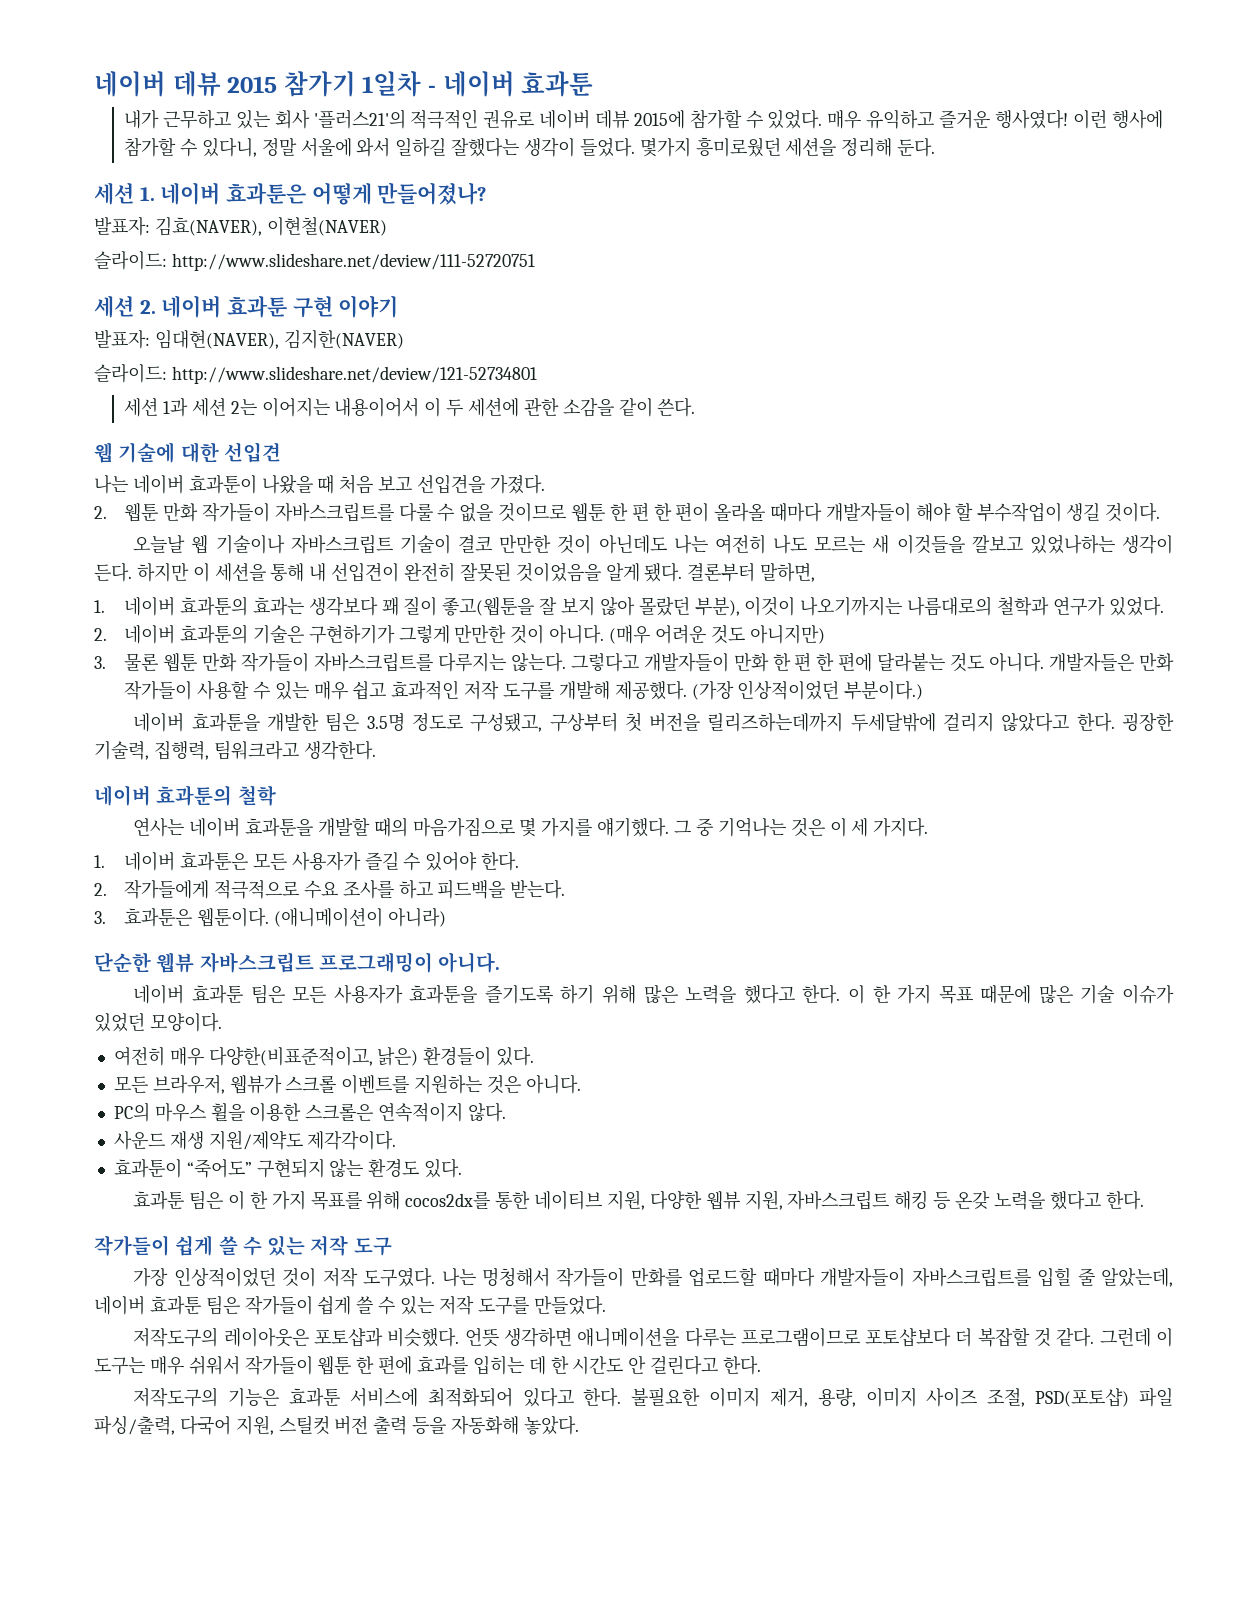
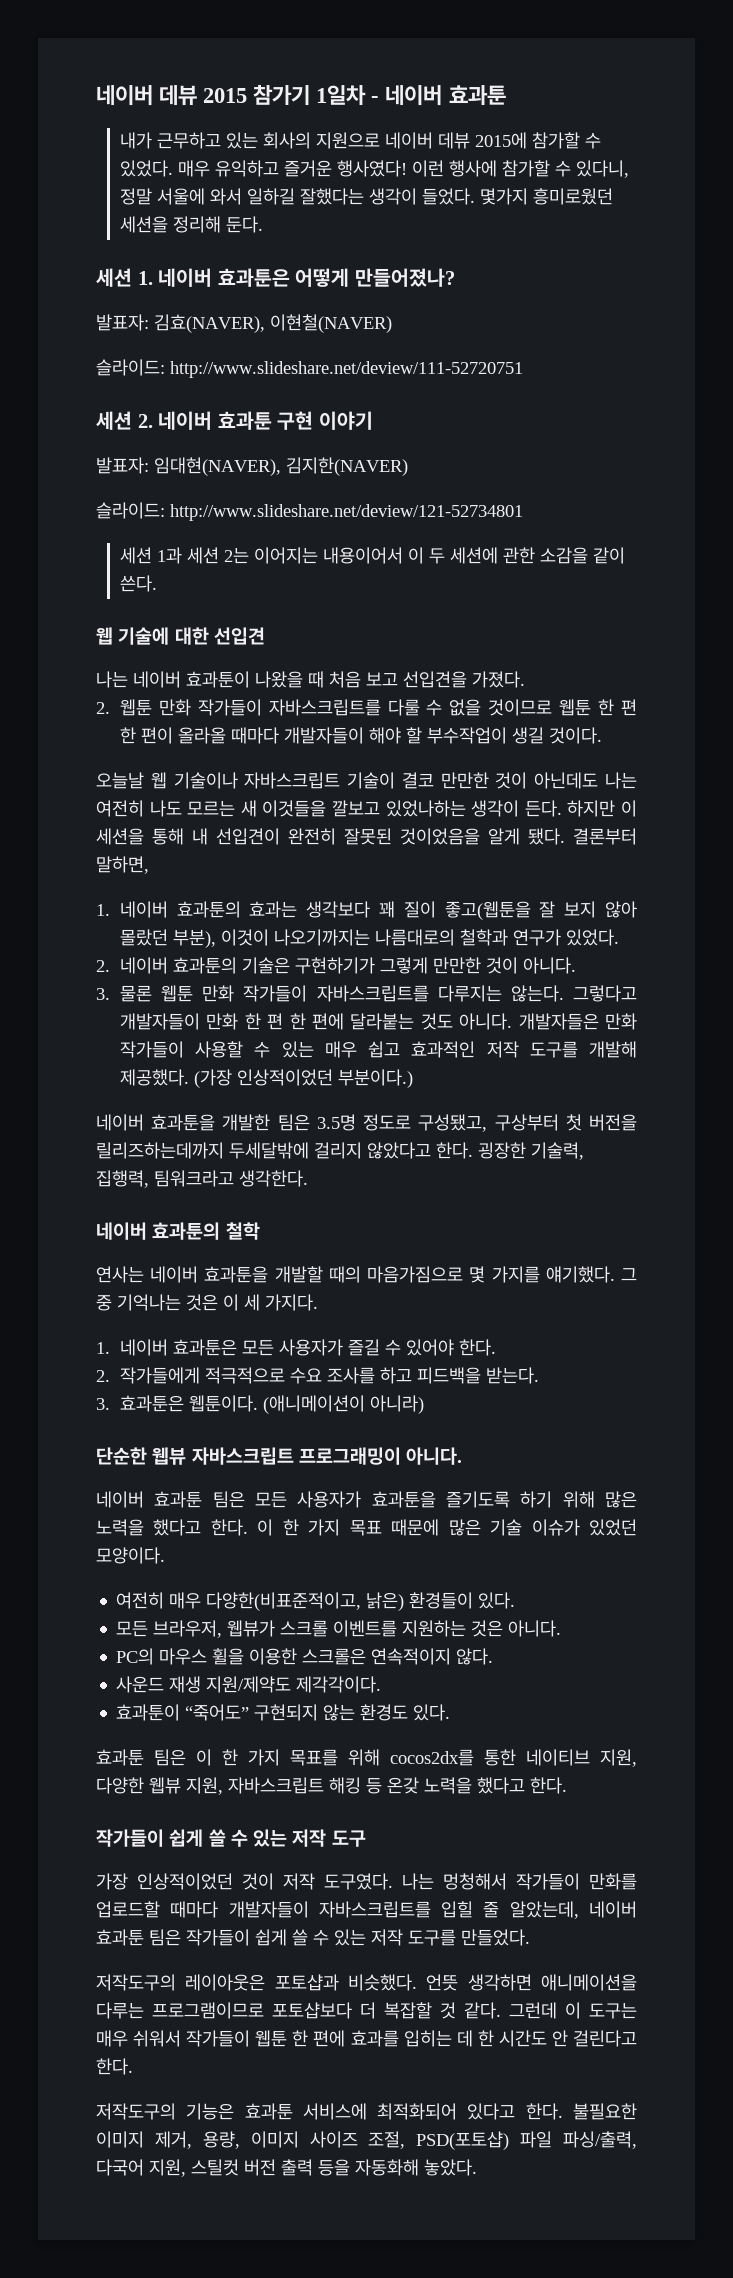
[274,109,535,129] 회사 '플러스21'의 적극적인 권유로 -> [262,132,380,149] 회사의 지원으로
[609,624,825,644] (매우 어려운 것도 아니지만) -> (576, 965) none

